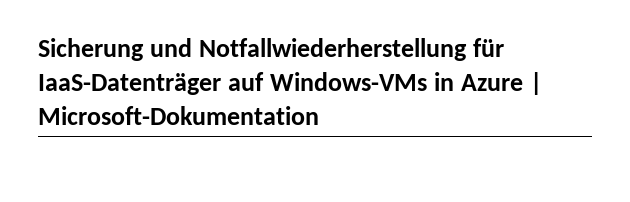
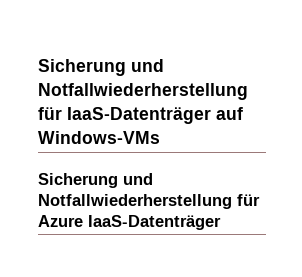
[434,72,543,95] [38,106,319,125] in Azure | Microsoft-Dokumentation -> [38,173,153,188] [38,194,260,209] [38,215,221,230] // Sicherung und Notfallwiederherstellung für Azure IaaS-Datenträger

